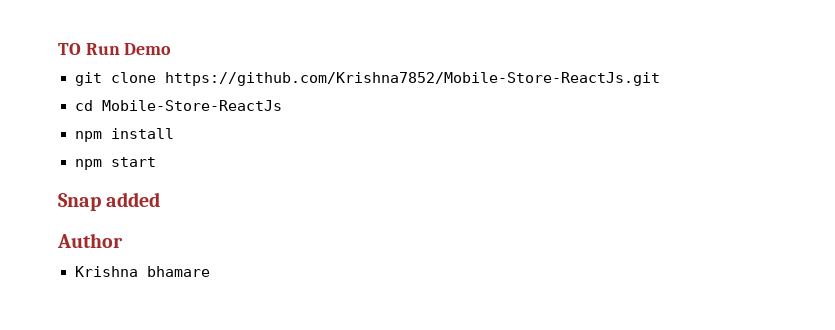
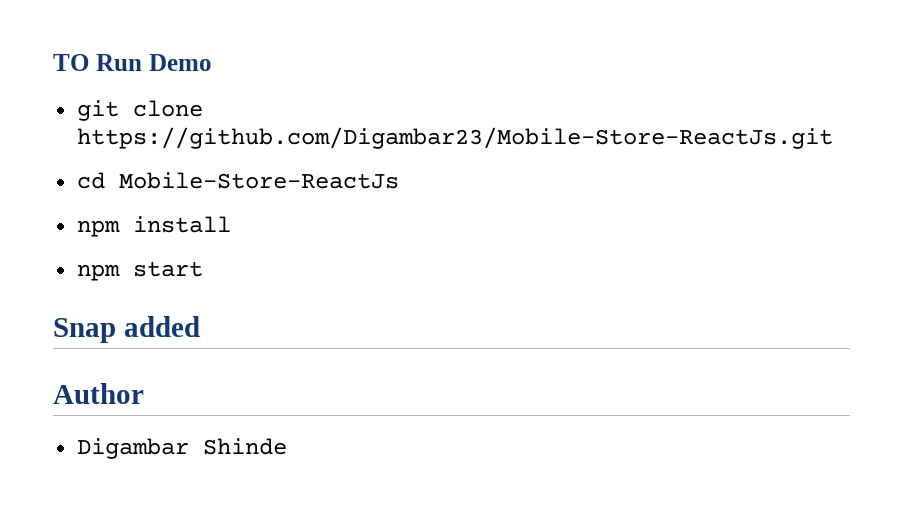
[165,72,661,86] https://github.com/Krishna7852/Mobile-Store-ReactJs.git -> [76,127,833,149] https://github.com/Digambar23/Mobile-Store-ReactJs.git
[75,266,211,277] Krishna bhamare -> [76,438,287,459] Digambar Shinde

